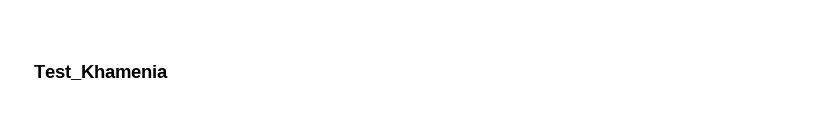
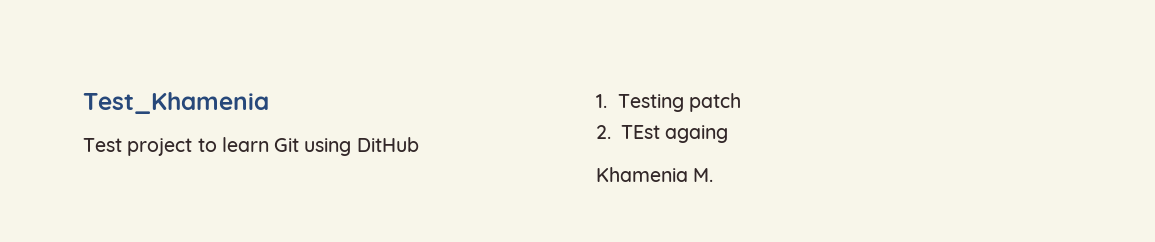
(168, 72) none -> [83,137,419,156] [596,93,742,112] [596,125,729,143] [596,167,714,182] // Test project to learn Git using DitHub // 1. Testing patch // 2. TEst againg // Khamenia M.

